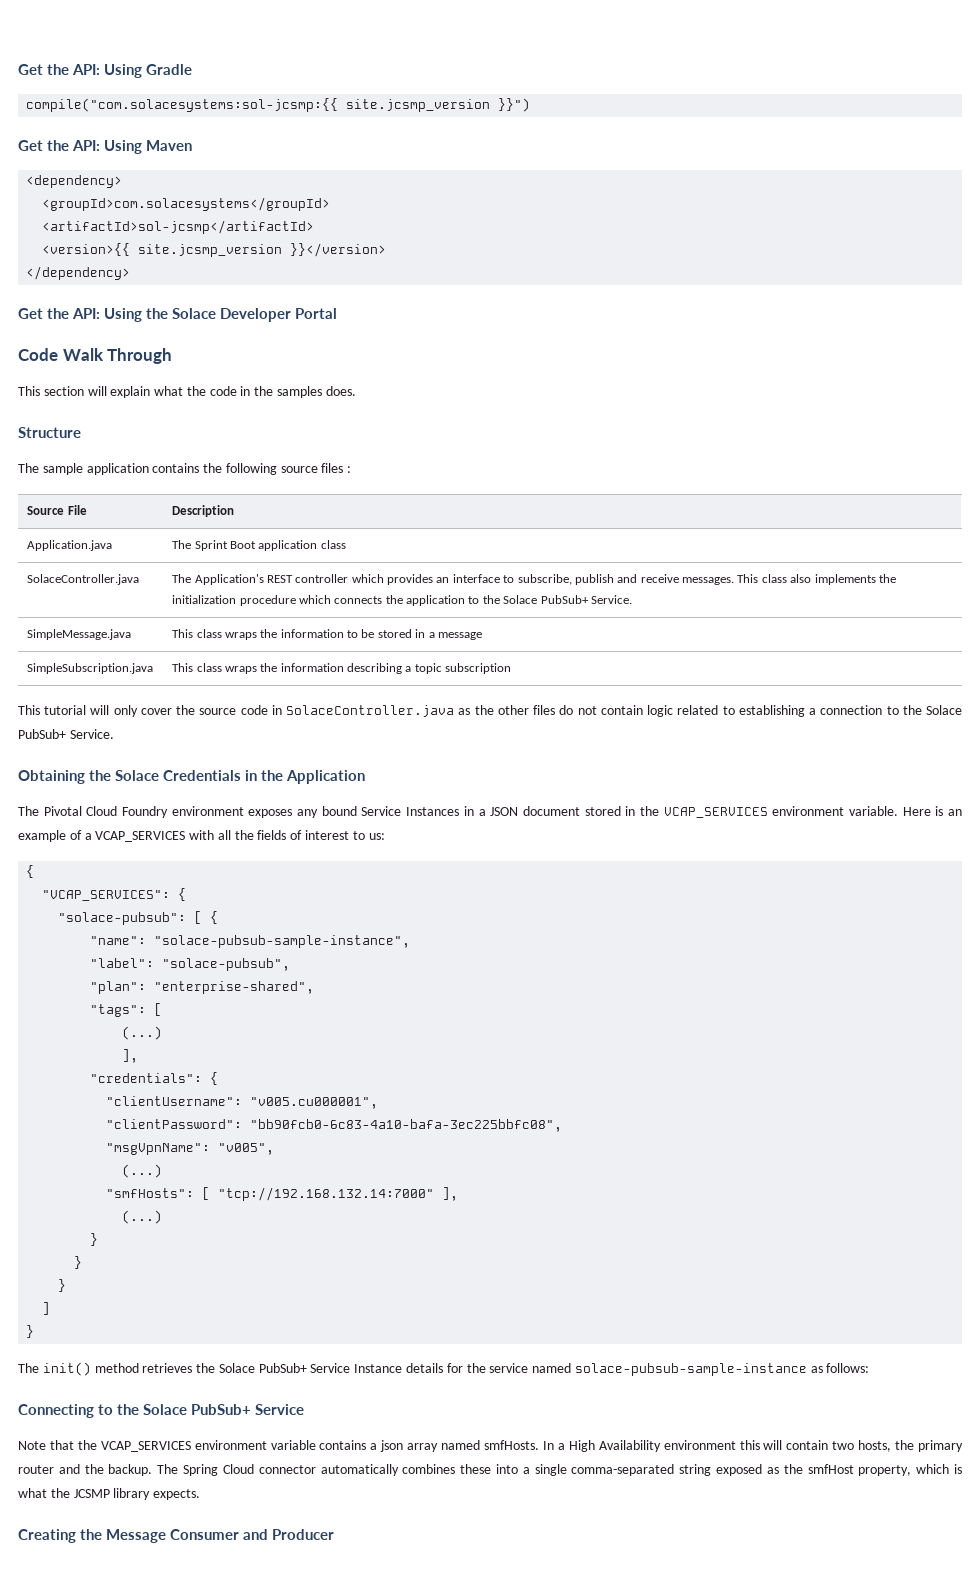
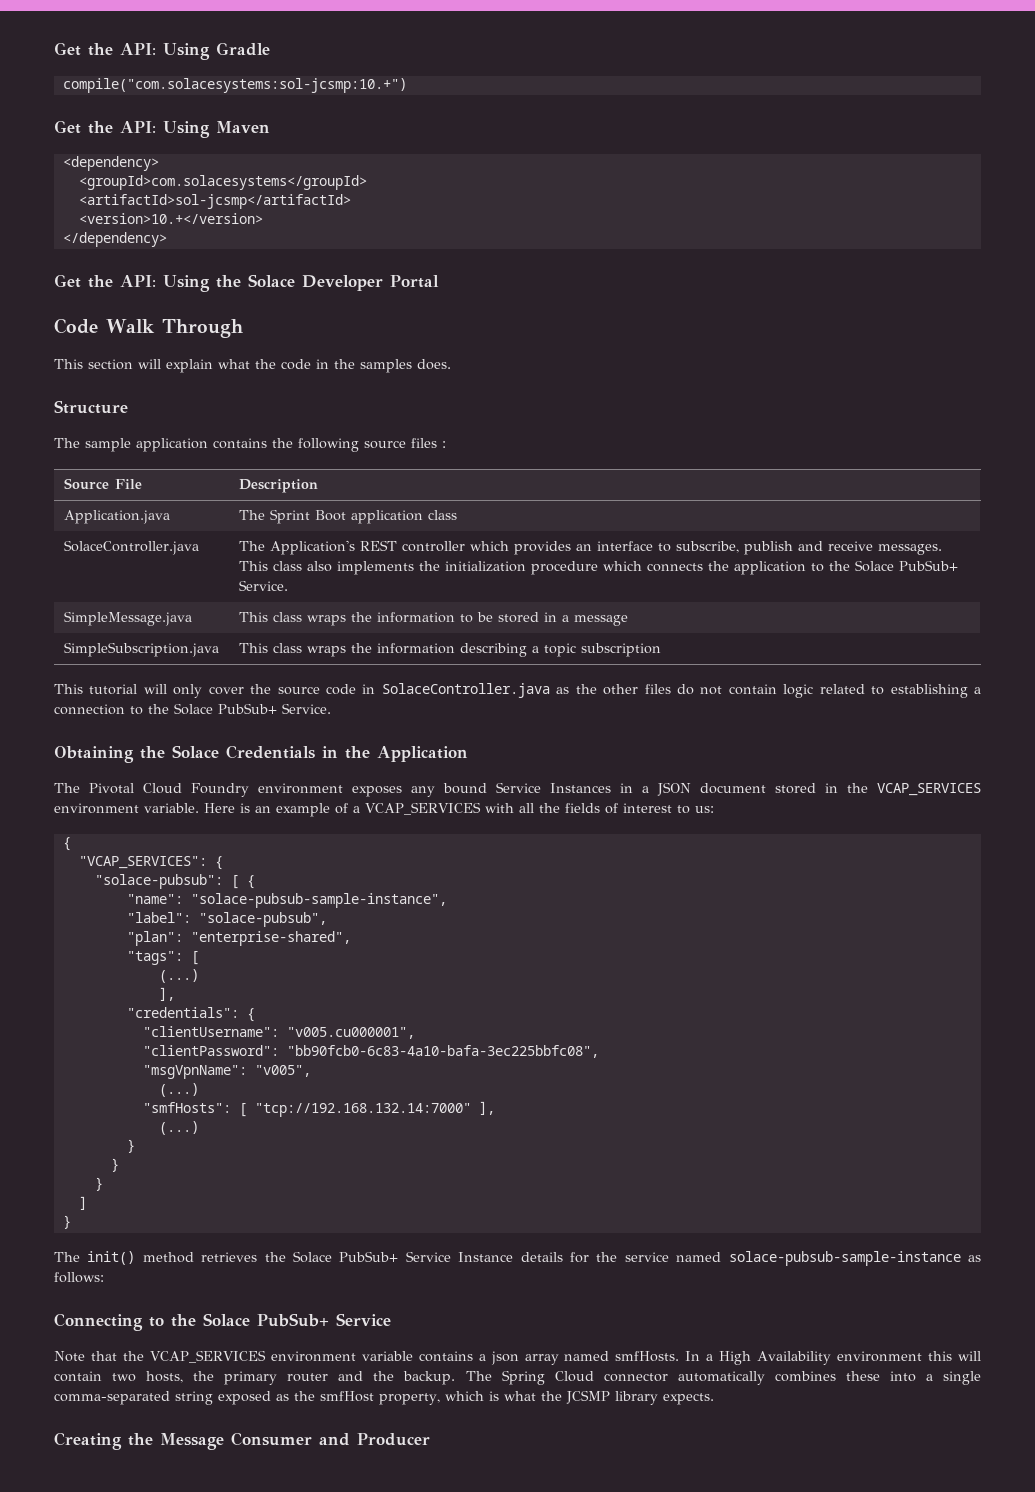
[26,98,531,112] compile("com.solacesystems:sol-jcsmp:{{ site.jcsmp_version }}") -> [62,78,407,93] compile("com.solacesystems:sol-jcsmp:10.+")
[42,243,387,257] <version>{{ site.jcsmp_version }}</version> -> [78,213,263,224] <version>10.+</version>

